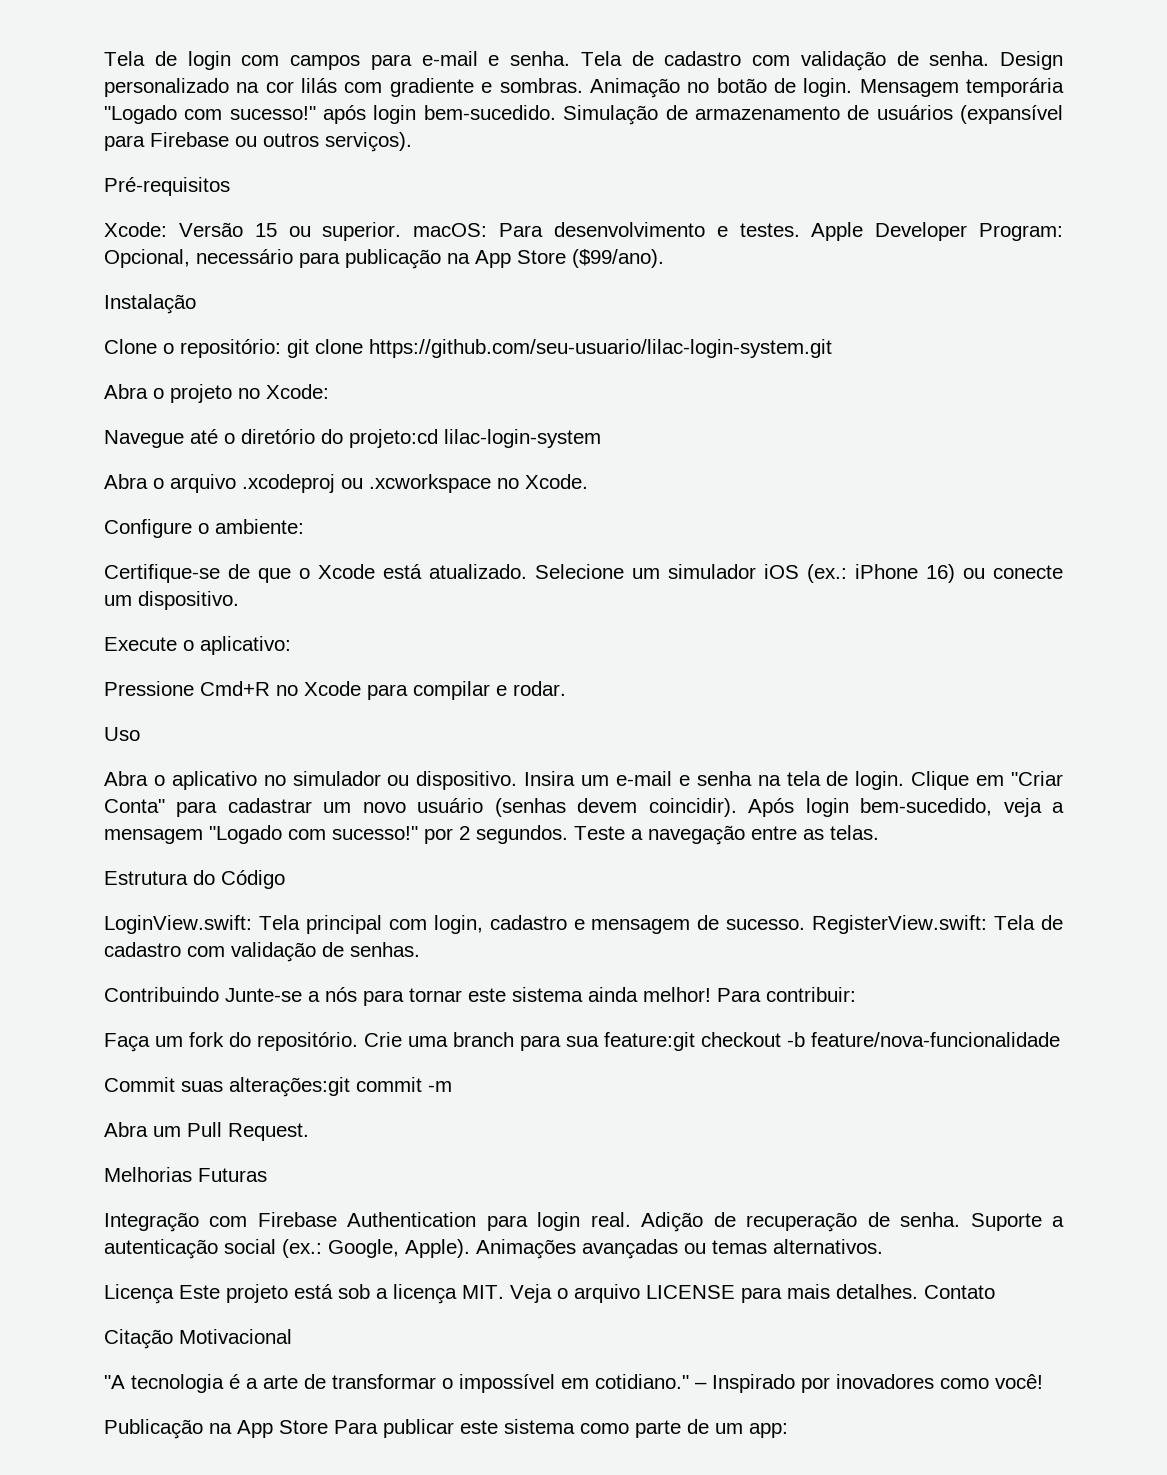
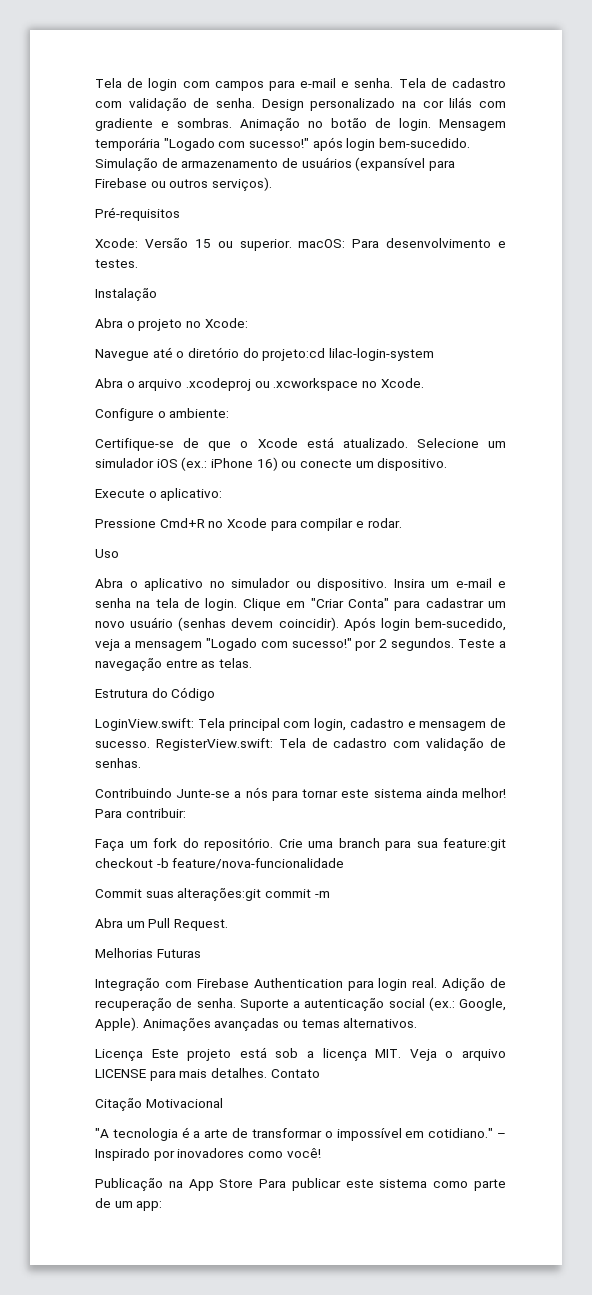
[811,222,1063,241] [104,249,664,269] [104,294,196,314] [104,339,832,358] Apple Developer Program: Opcional, necessário para publicação na App Store ($99/ano). // Instalação // Clone o repositório: git clone https://github.com/seu-usuario/lilac-login-system.git -> [95,288,157,301] // Instalação

